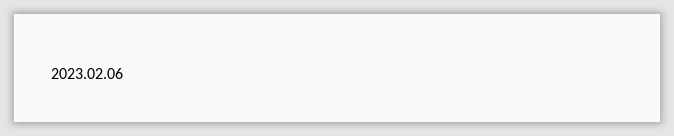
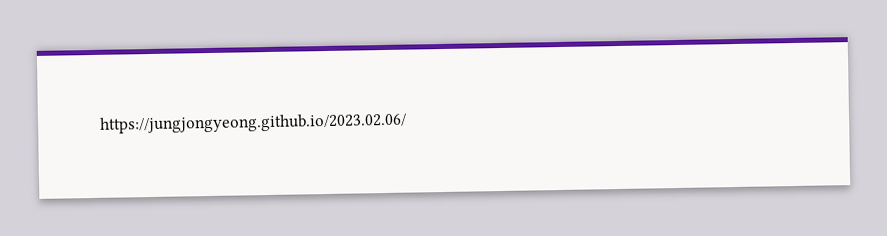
[51,68,123,79] 2023.02.06 -> [99,112,407,134] https://jungjongyeong.github.io/2023.02.06/

